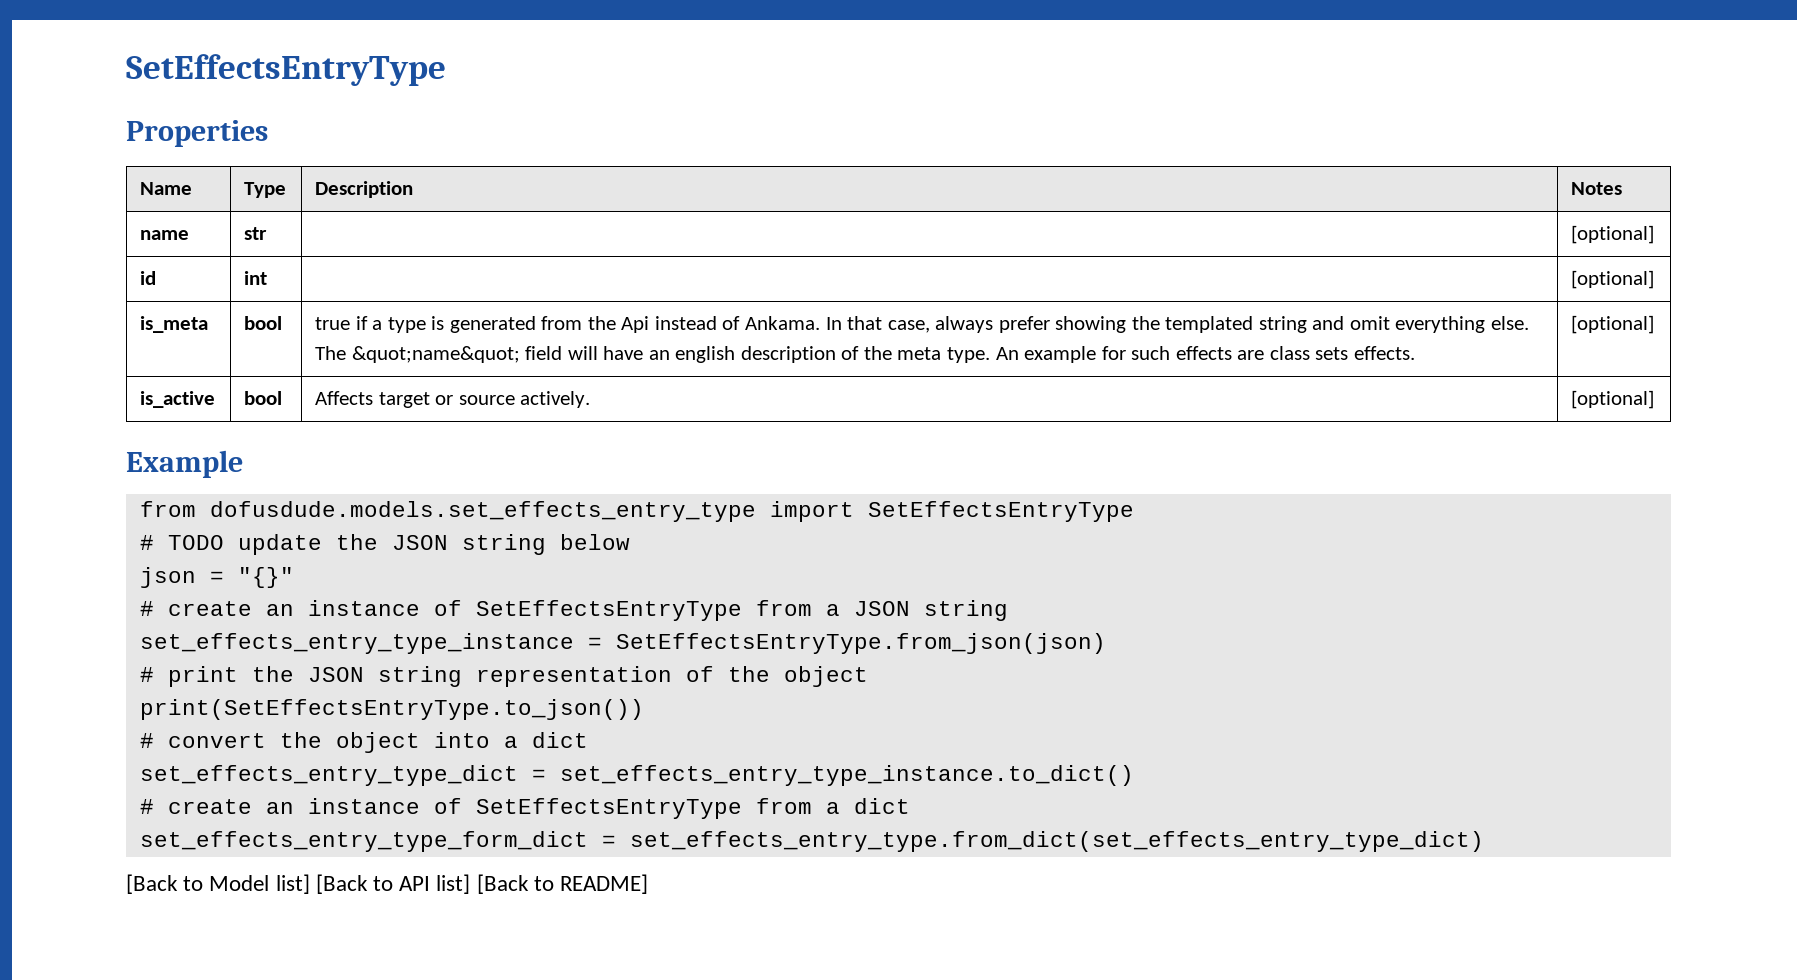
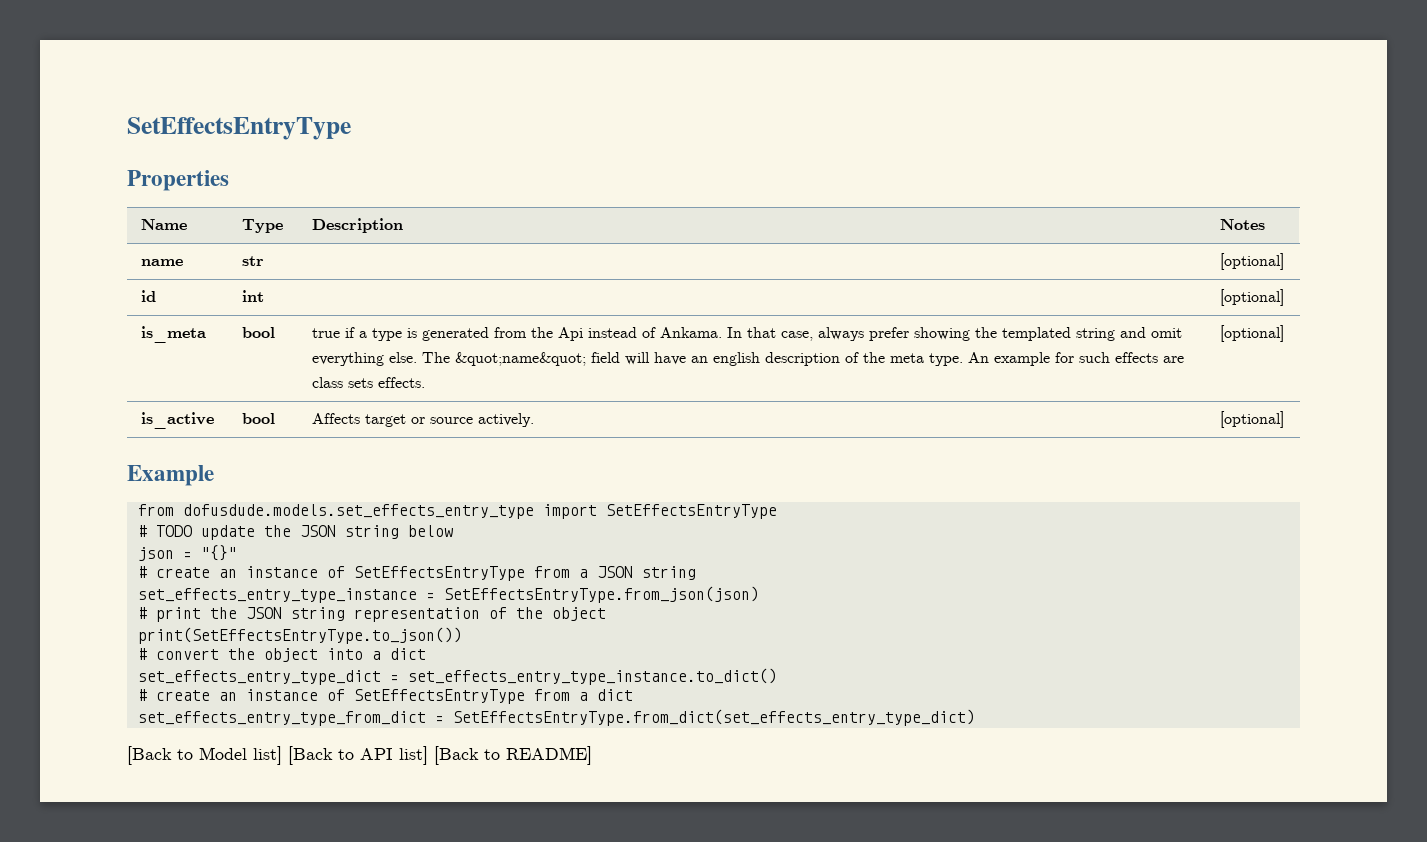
[139,831,1484,852] set_effects_entry_type_form_dict = set_effects_entry_type.from_dict(set_effects_entry_type_dict) -> [137,709,975,726] set_effects_entry_type_from_dict = SetEffectsEntryType.from_dict(set_effects_entry_type_dict)

